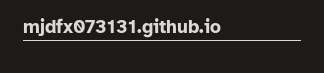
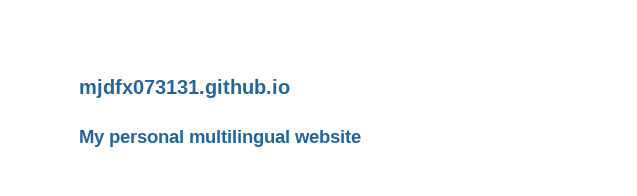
(221, 28) none -> [79,130,361,147] // My personal multilingual website

